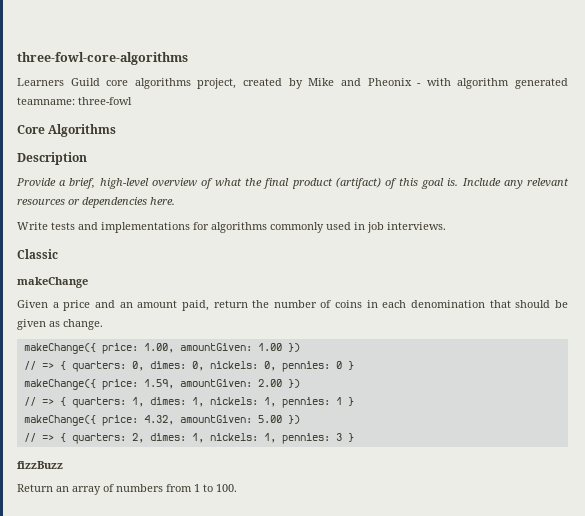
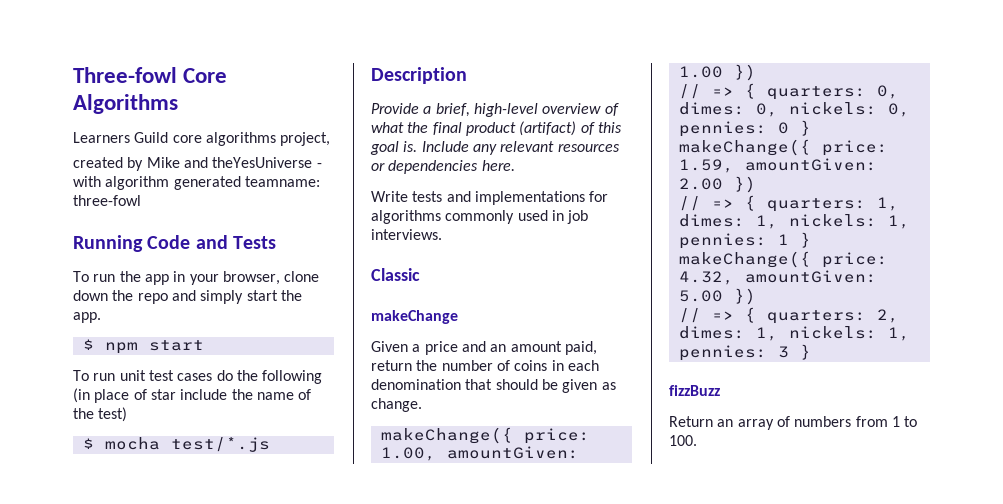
[17,52,188,65] three-fowl-core-algorithms -> [73,67,228,83] [73,94,178,114] Three-fowl Core Algorithms
(237, 83) none -> (331, 139) //
[367,78,412,86] Pheonix -> [212,157,313,168] theYesUniverse
[17,124,117,137] Core Algorithms -> [73,235,277,252] [73,271,320,285] [73,290,302,304] [73,312,101,323] [82,339,204,354] [73,370,323,384] [73,388,312,403] [73,407,128,422] [82,437,270,452] Running Code and Tests // To run the app in your browser, clone down the repo and simply start the app. // $ npm start // To run unit test cases do the following (in place of star include the name of the test) // $ mocha test/*.js

